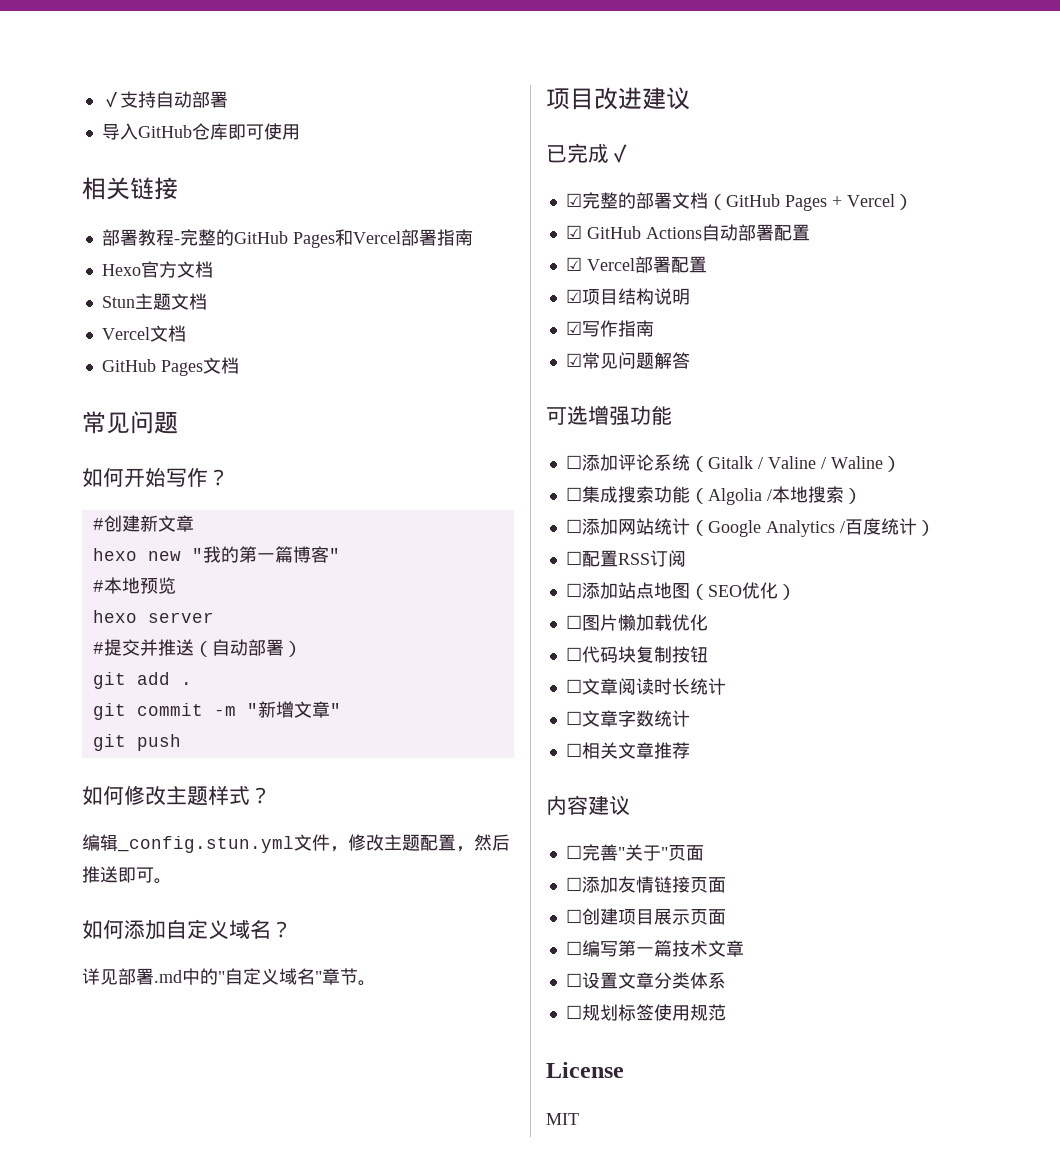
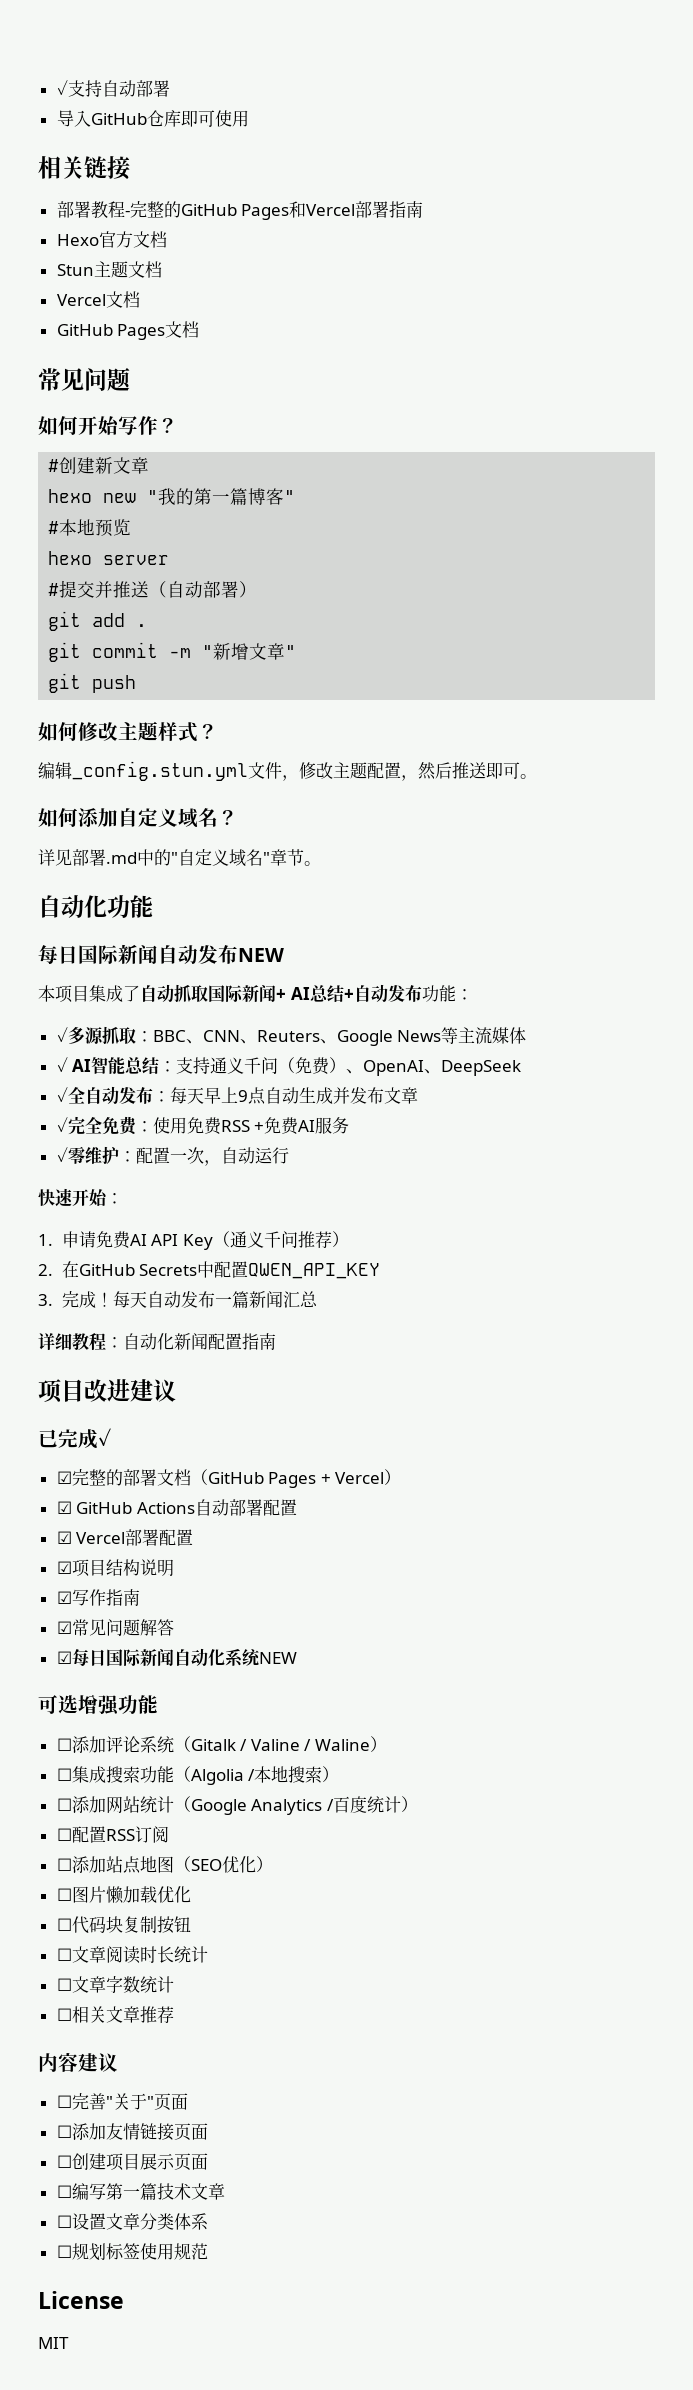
(376, 983) none -> [38,895,153,918] [38,944,284,965] [38,984,473,1003] [56,1026,527,1046] [56,1057,522,1076] [56,1086,418,1105] [56,1116,350,1135] [56,1146,289,1166] [38,1188,123,1207] [38,1231,349,1250] [38,1261,381,1279] [38,1291,318,1308] [38,1333,276,1351] // 自动化功能 // 每日国际新闻自动发布NEW // 本项目集成了自动抓取国际新闻+ AI总结+自动发布功能： // ✓多源抓取：BBC、CNN、Reuters、Google News等主流媒体 // ✓ AI智能总结：支持通义千问（免费）、OpenAI、DeepSeek // ✓全自动发布：每天早上9点自动生成并发布文章 // ✓完全免费：使用免费RSS +免费AI服务 // ✓零维护：配置一次，自动运行 // 快速开始： // 1.申请免费AI API Key（通义千问推荐） // 2.在GitHub Secrets中配置QWEN_API_KEY // 3.完成！每天自动发布一篇新闻汇总 // 详细教程：自动化新闻配置指南
(690, 360) none -> [56,1648,297,1667] // ☑每日国际新闻自动化系统NEW

